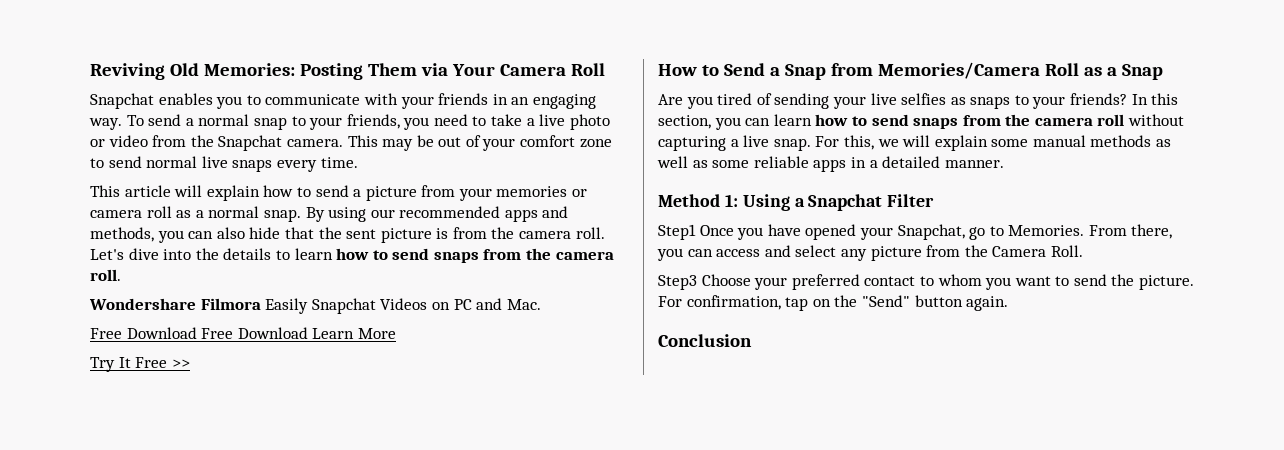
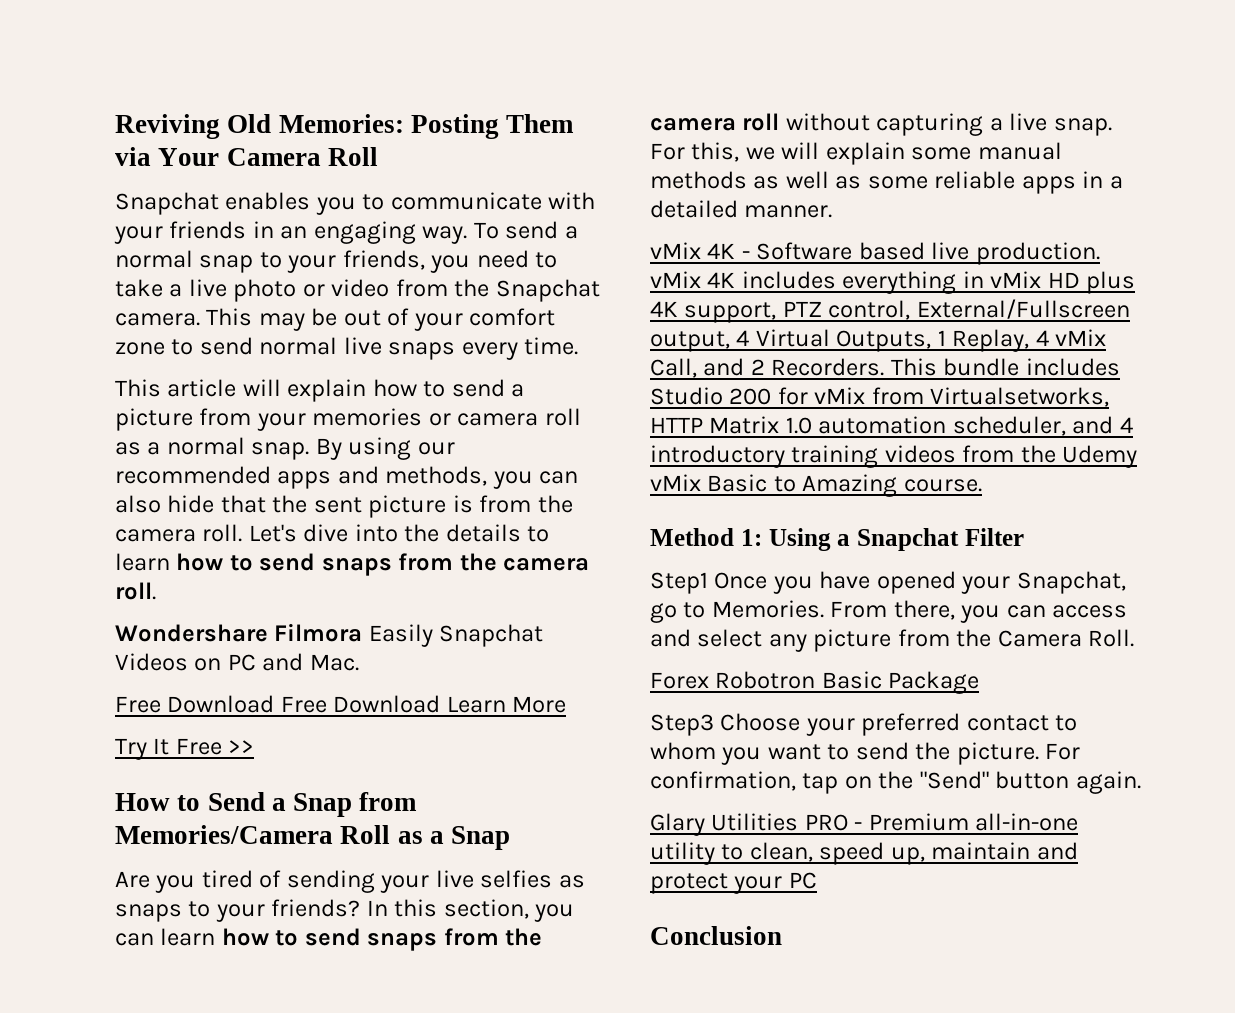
(1004, 164) none -> [650,242,1100,265] [650,271,1136,294] [650,299,1130,323] [650,329,1107,352] [650,358,1120,378] [650,387,1110,407] [650,416,1133,436] [650,445,1138,468] [650,474,982,497] // vMix 4K - Software based live production. vMix 4K includes everything in vMix HD plus 4K support, PTZ control, External/Fullscreen output, 4 Virtual Outputs, 1 Replay, 4 vMix Call, and 2 Recorders. This bundle includes Studio 200 for vMix from Virtualsetworks, HTTP Matrix 1.0 automation scheduler, and 4 introductory training videos from the Udemy vMix Basic to Amazing course.
(1083, 251) none -> [650,671,980,694] // Forex Robotron Basic Package
(1009, 303) none -> [650,813,1079,836] [650,842,1078,865] [650,872,817,894] // Glary Utilities PRO - Premium all-in-one utility to clean, speed up, maintain and protect your PC

